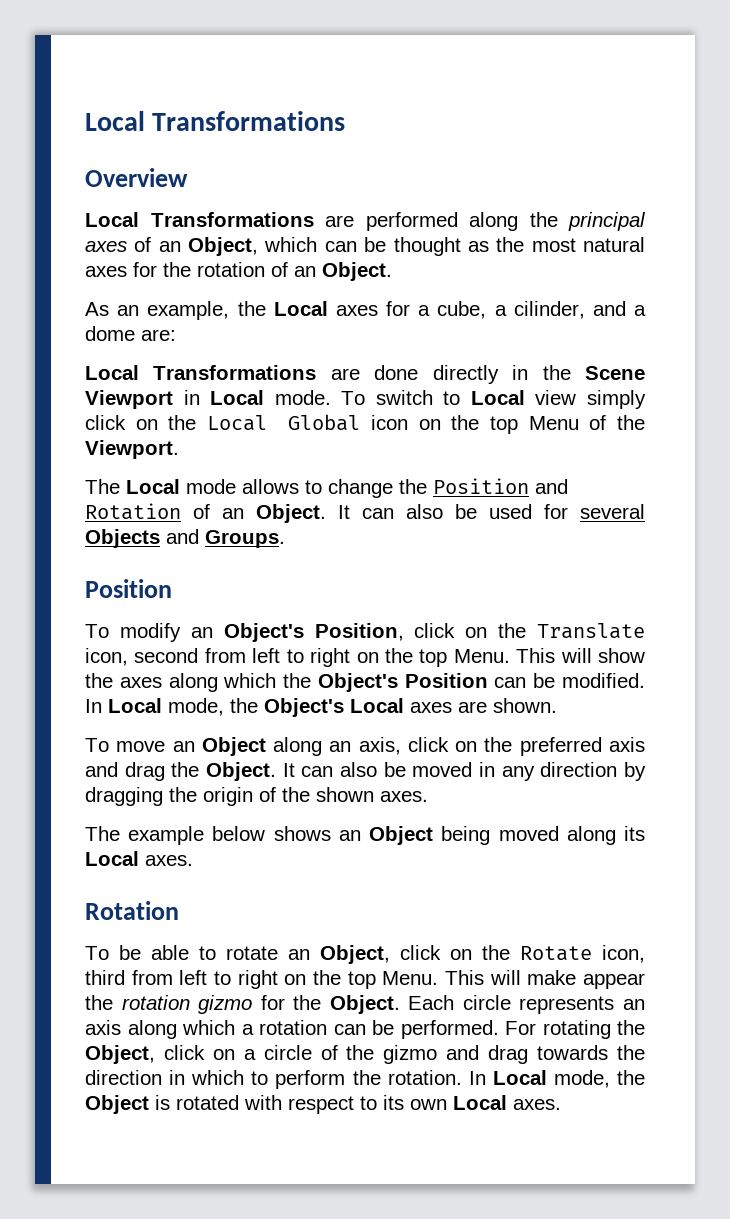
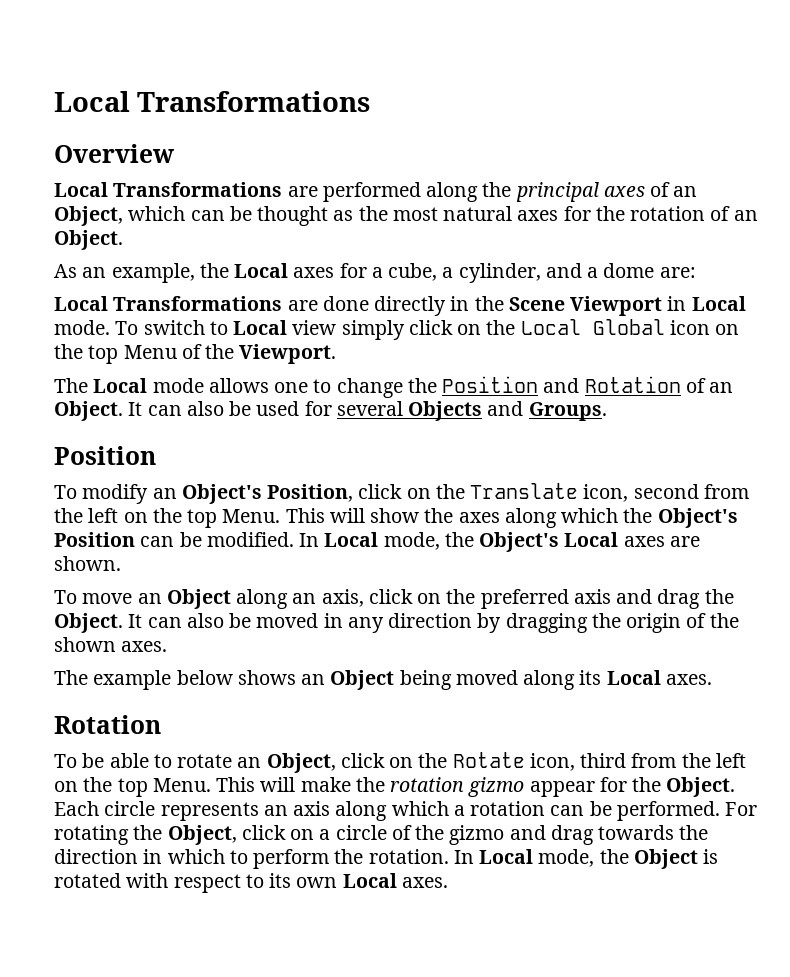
[513,301,585,319] cilinder, -> [458,263,541,283] cylinder,
(299, 486) none -> [274,382,309,393] one
[252,648,351,667] left to right -> [54,508,119,523] the left
[179,970,278,989] left to right -> [681,753,746,768] the left
[583,973,645,989] appear -> (351, 784) none
(253, 1004) none -> [529,781,595,797] appear

